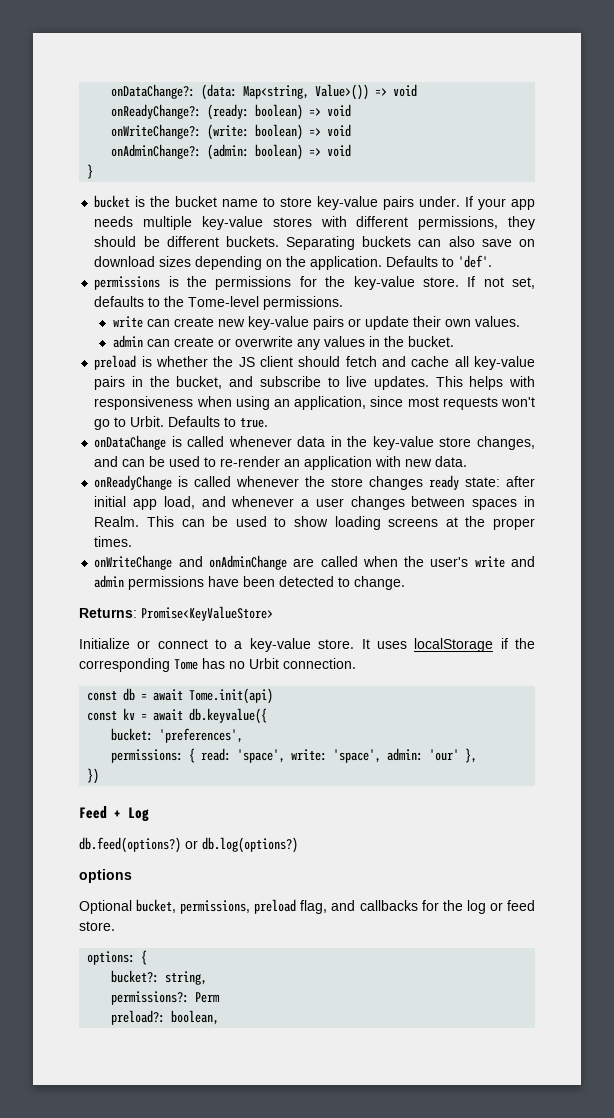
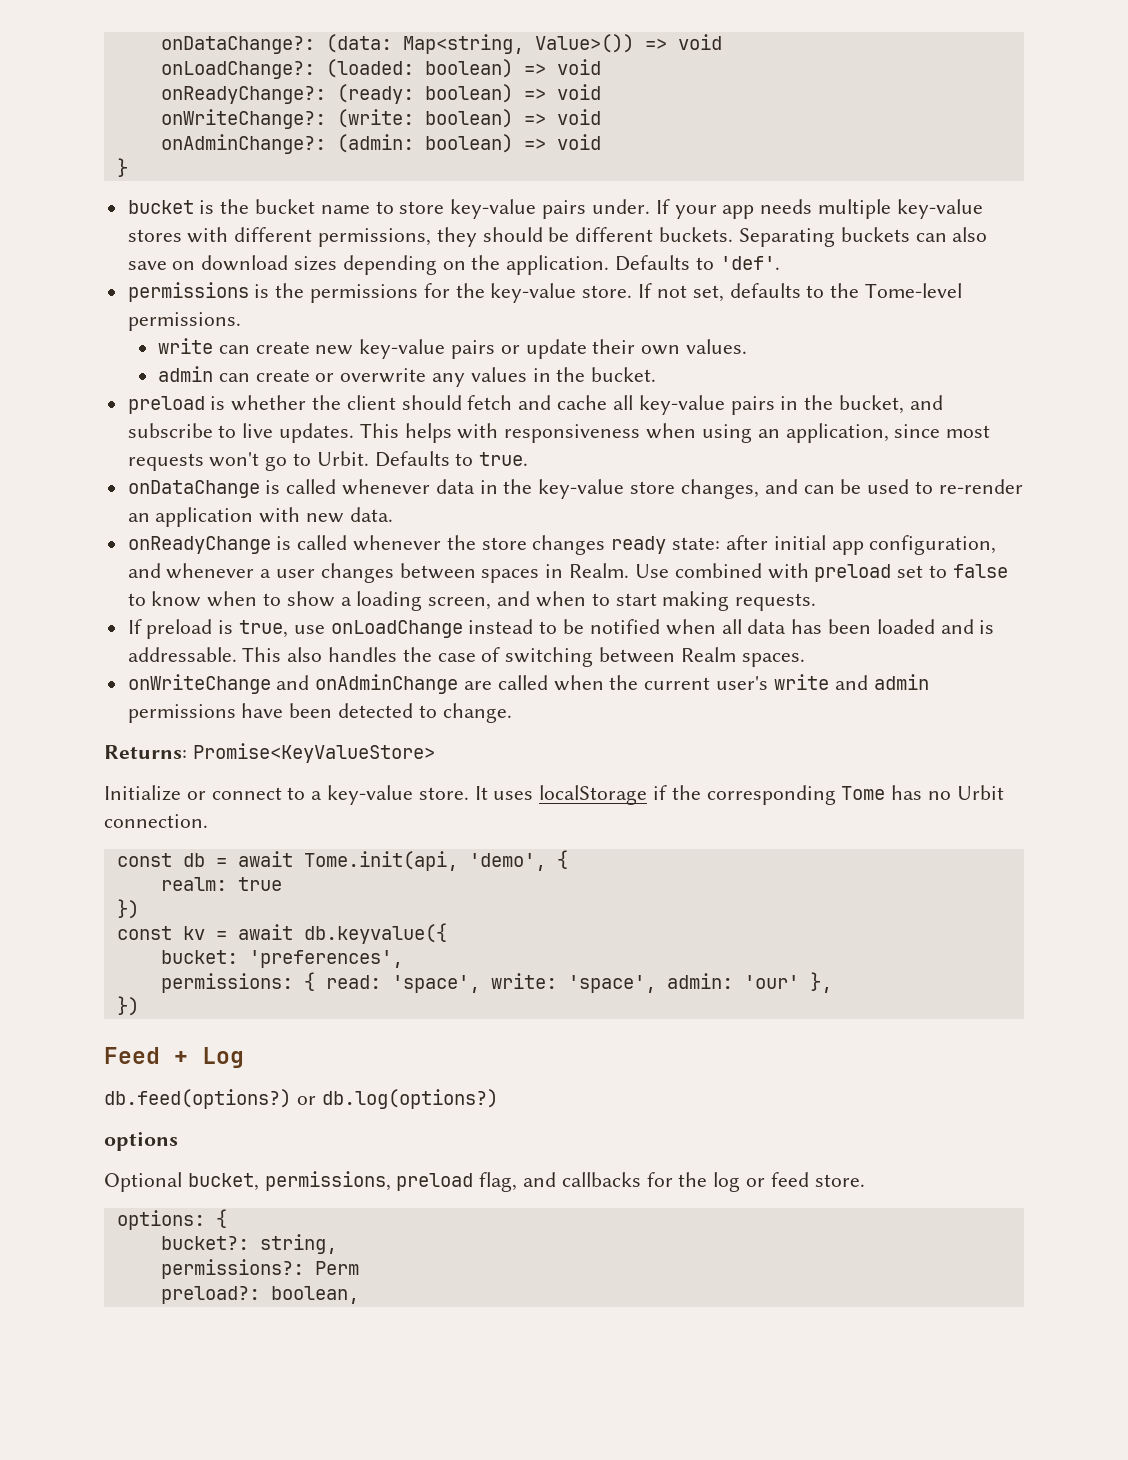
(418, 90) none -> [160,59,601,79] // onLoadChange?: (loaded: boolean) => void
[238,357,255,367] JS -> (342, 402) none
[163,496,195,509] load, -> [869,535,997,555] configuration,
[147,516,535,530] [94,536,133,547] This can be used to show loading screens at the proper times. -> [634,563,1008,582] [127,591,817,611] [127,619,995,639] [127,647,805,667] Use combined with preload set to false to know when to show a loading screen, and when to start making requests. // If preload is true, use onLoadChange instead to be notified when all data has been loaded and is addressable. This also handles the case of switching between Realm spaces.
(425, 561) none -> [644,677,711,690] current
[189,688,274,704] Tome.init(api) -> [303,850,568,871] [160,877,282,891] [116,899,139,919] Tome.init(api, 'demo', { // realm: true // })

